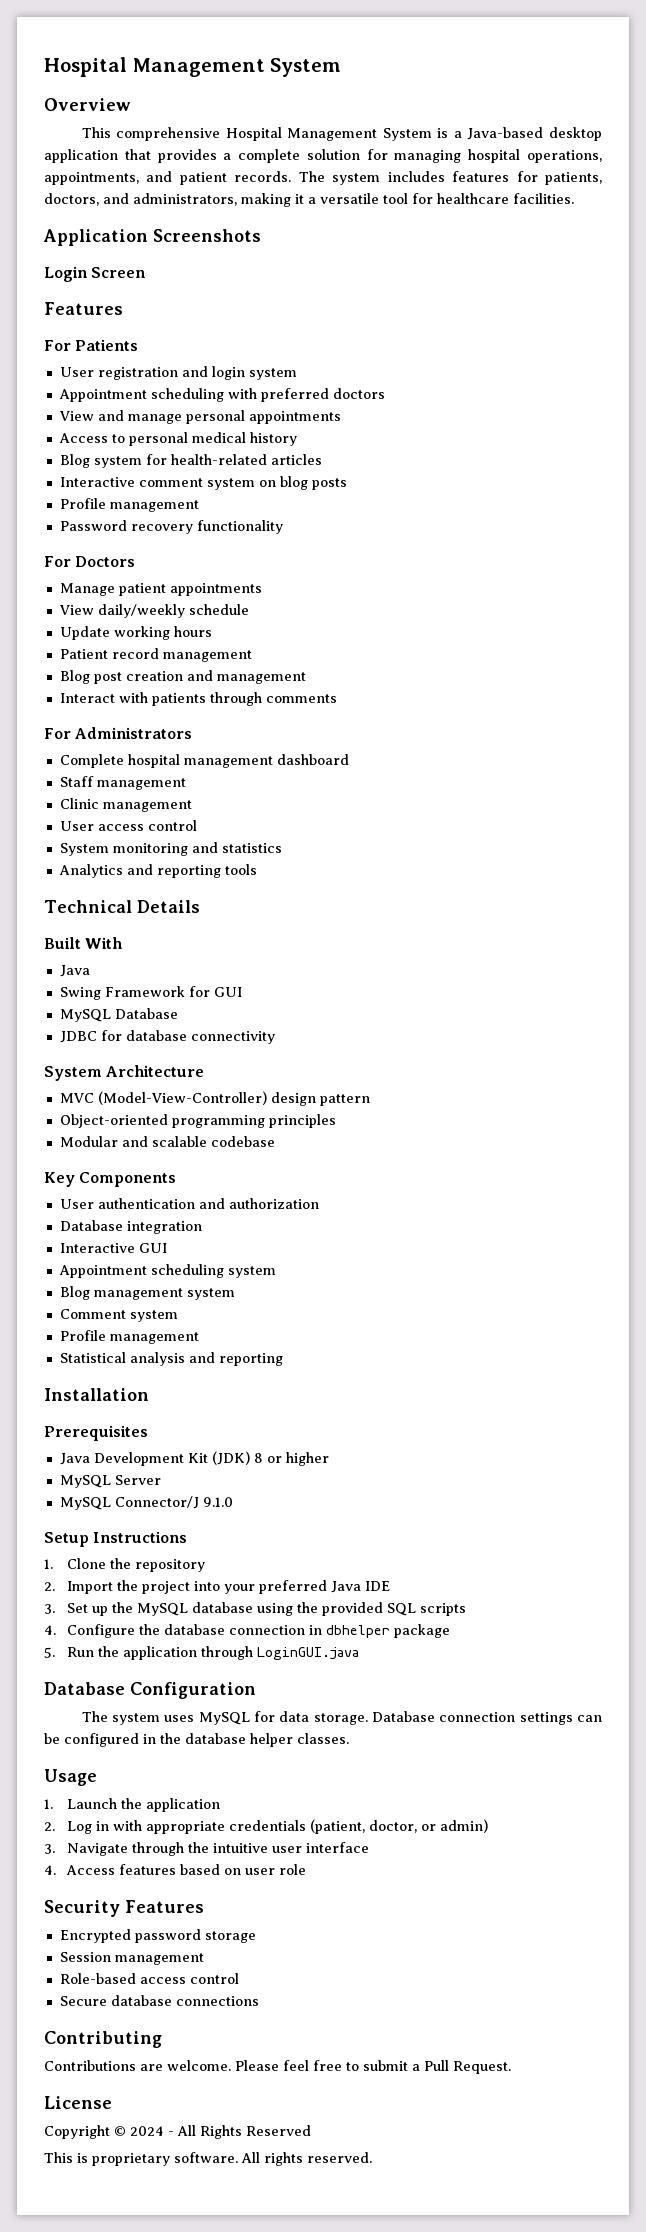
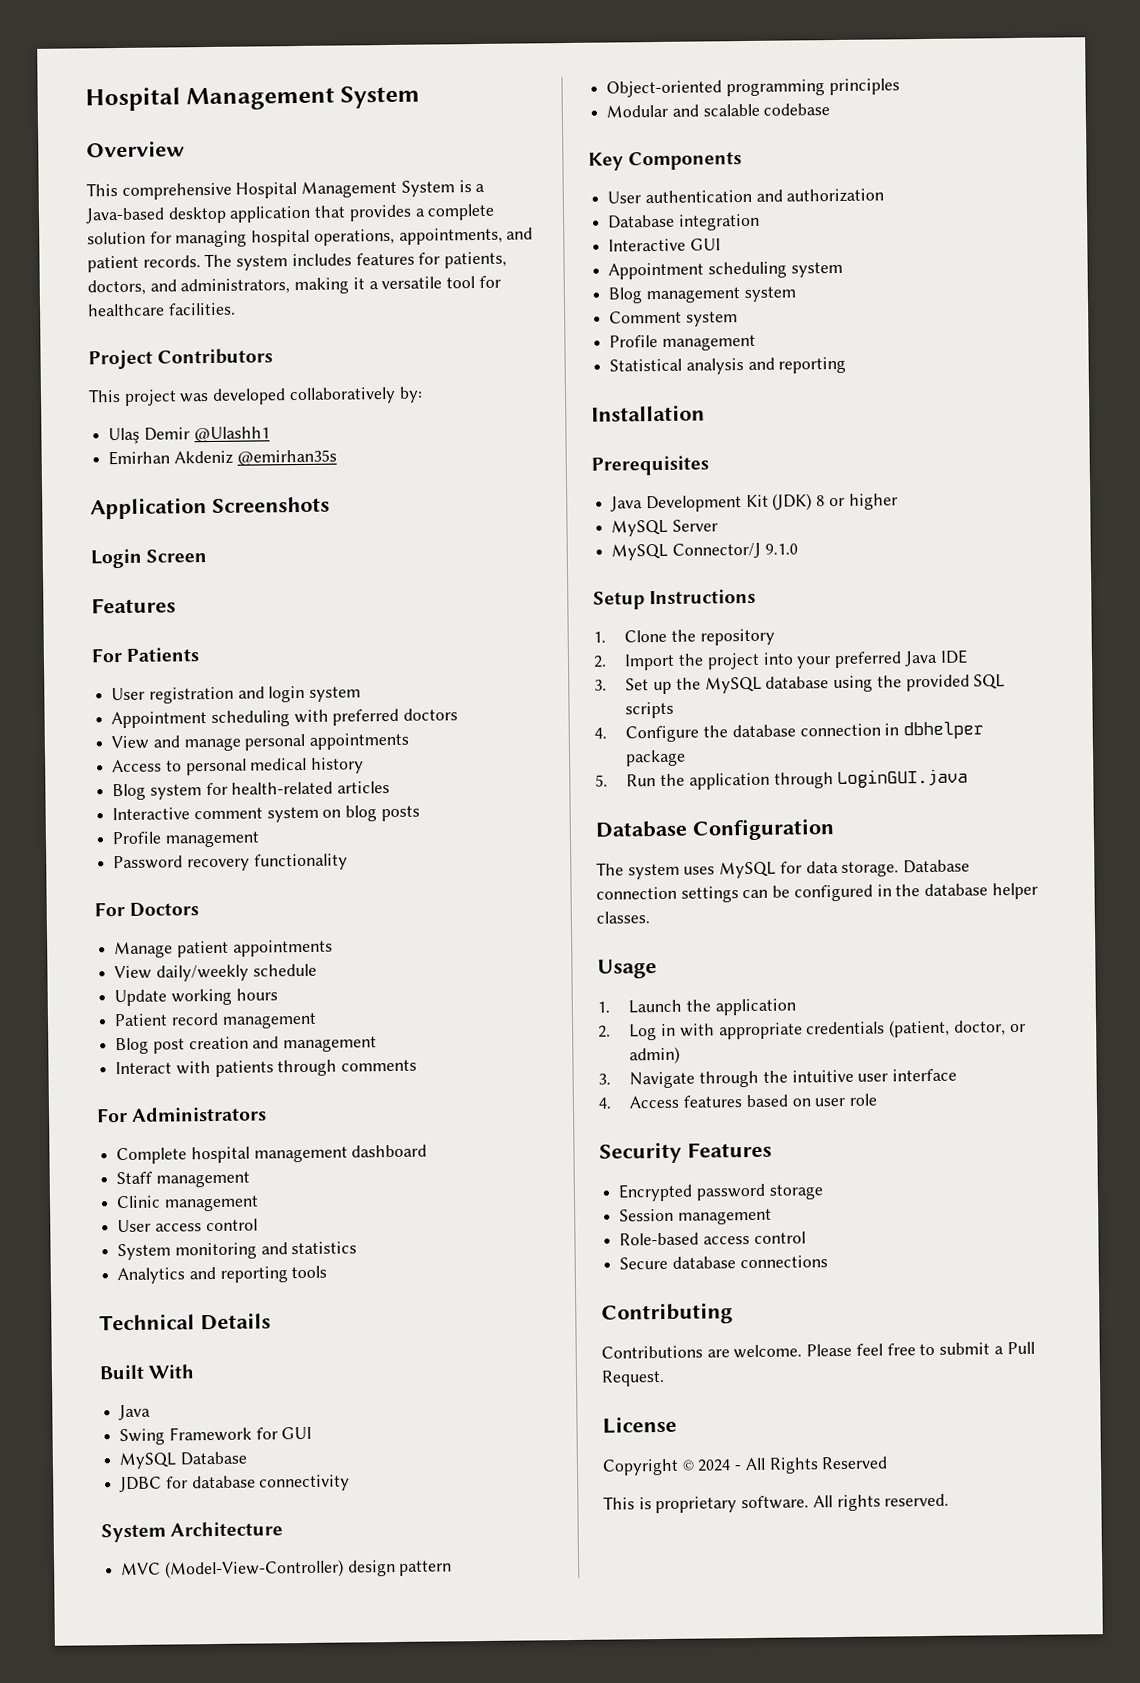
(574, 198) none -> [88,348,274,370] [88,386,423,406] [108,426,270,445] [108,449,337,466] // Project Contributors // This project was developed collaboratively by: // Ulaş Demir @Ulashh1 // Emirhan Akdeniz @emirhan35s

